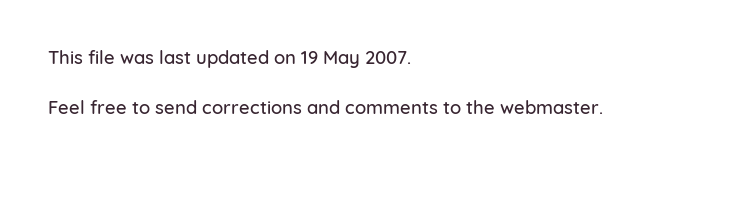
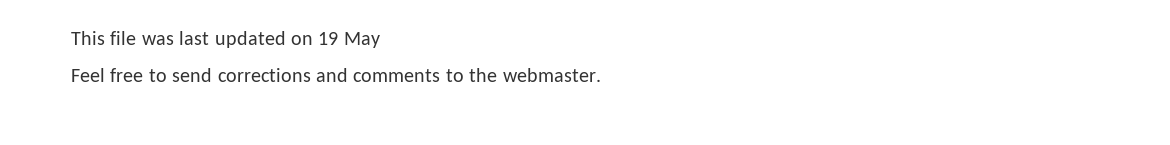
[365,51,411,64] 2007. -> (380, 40) none

